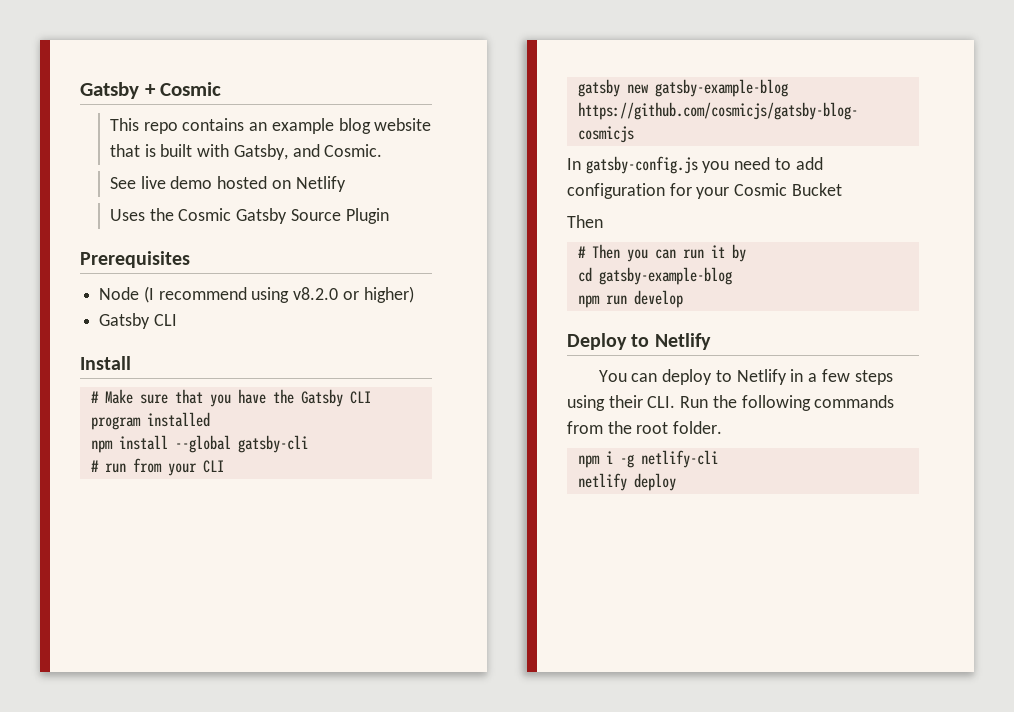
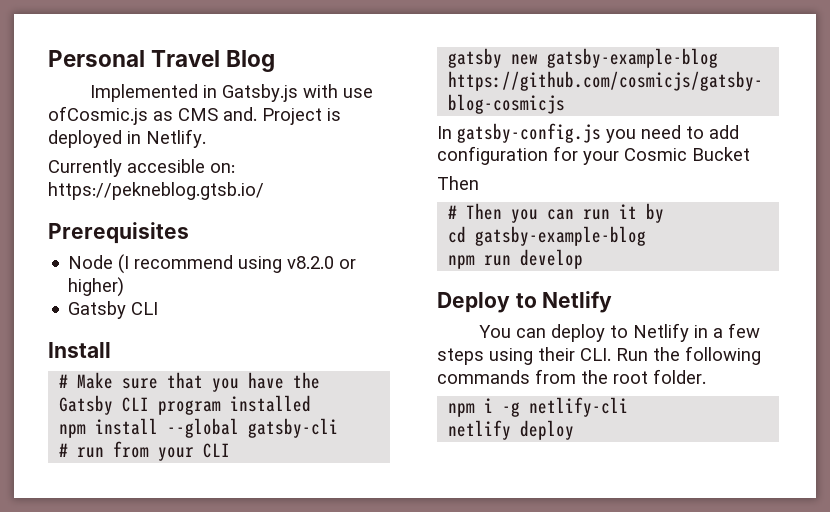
[80,82,222,99] [109,118,432,134] [109,144,383,160] [109,176,346,192] [109,208,389,224] Gatsby + Cosmic // This repo contains an example blog website that is built with Gatsby, and Cosmic. // See live demo hosted on Netlify // Uses the Cosmic Gatsby Source Plugin -> [48,50,276,72] [90,84,374,102] [48,106,341,125] [48,129,206,148] [48,159,235,177] [48,182,264,200] Personal Travel Blog // Implemented in Gatsby.js with use ofCosmic.js as CMS and. Project is deployed in Netlify. // Currently accesible on: https://pekneblog.gtsb.io/

